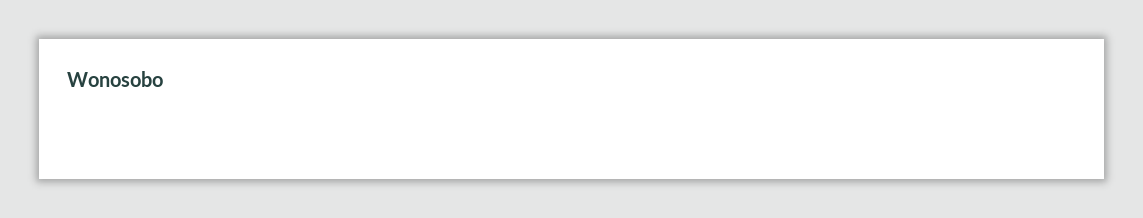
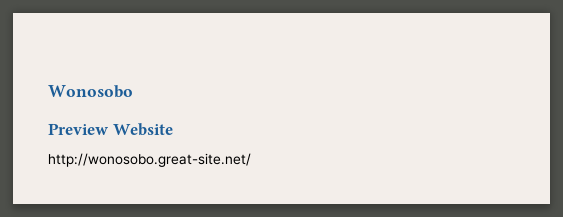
(163, 79) none -> [48,123,173,136] [48,153,251,167] // Preview Website // http://wonosobo.great-site.net/

